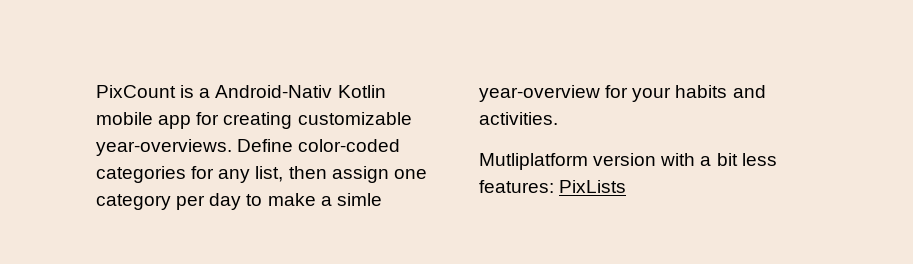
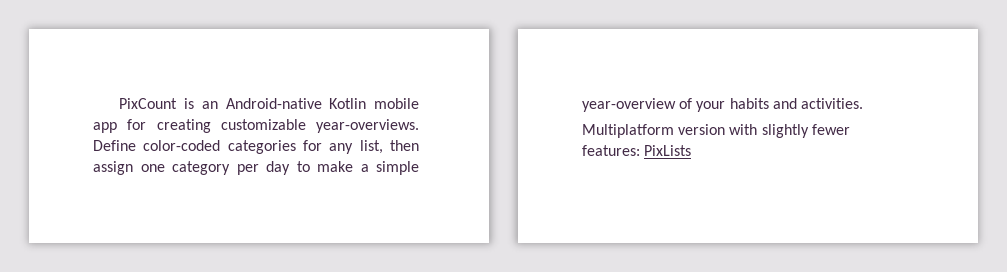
[199,85,333,98] a Android-Nativ -> [201,98,322,109] an Android-native
[336,193,382,206] [479,85,629,102] simle year-overview for -> [376,161,419,175] [582,98,693,112] simple year-overview of
[479,153,588,170] Mutliplatform -> [582,124,674,138] Multiplatform
[700,153,777,166] a bit less -> [761,124,850,138] slightly fewer

